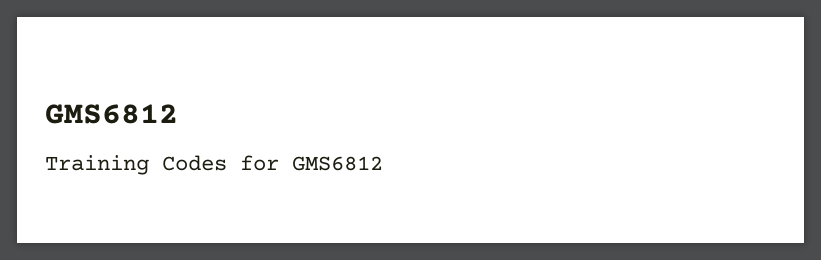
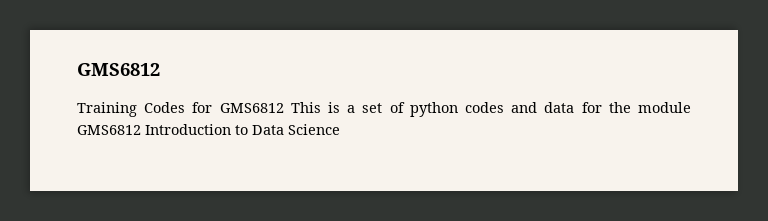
(383, 163) none -> [290,102,691,117] [77,124,340,135] This is a set of python codes and data for the module GMS6812 Introduction to Data Science

